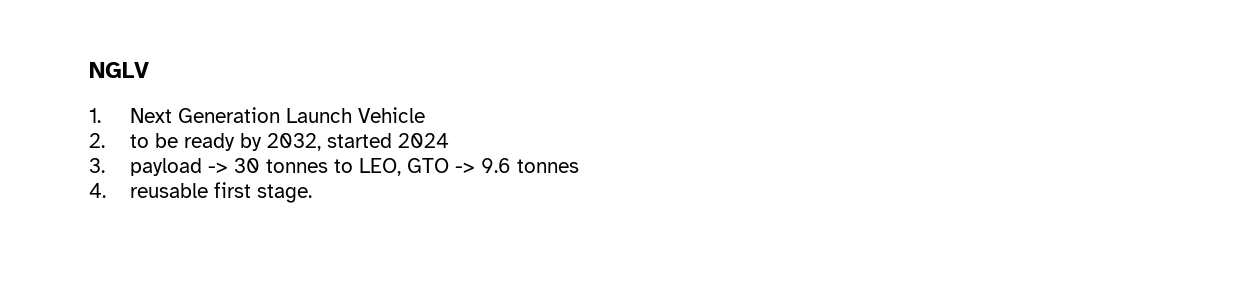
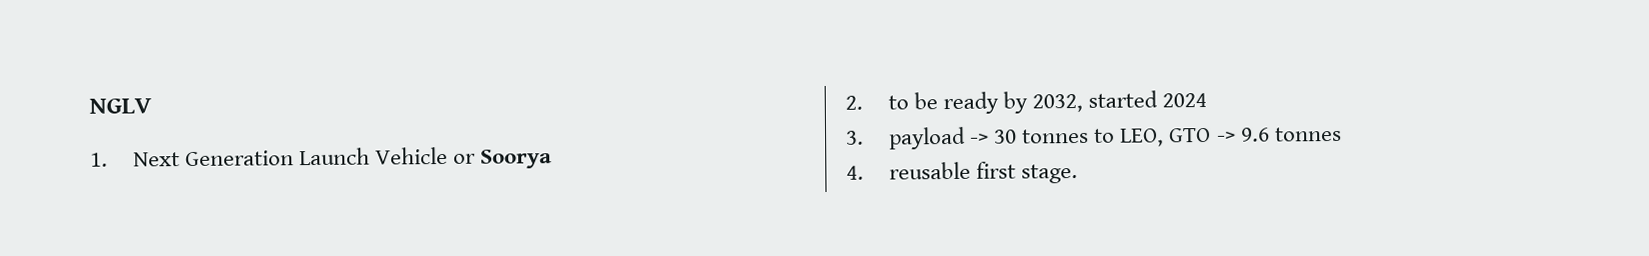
(425, 115) none -> [453,149,553,169] or Soorya

